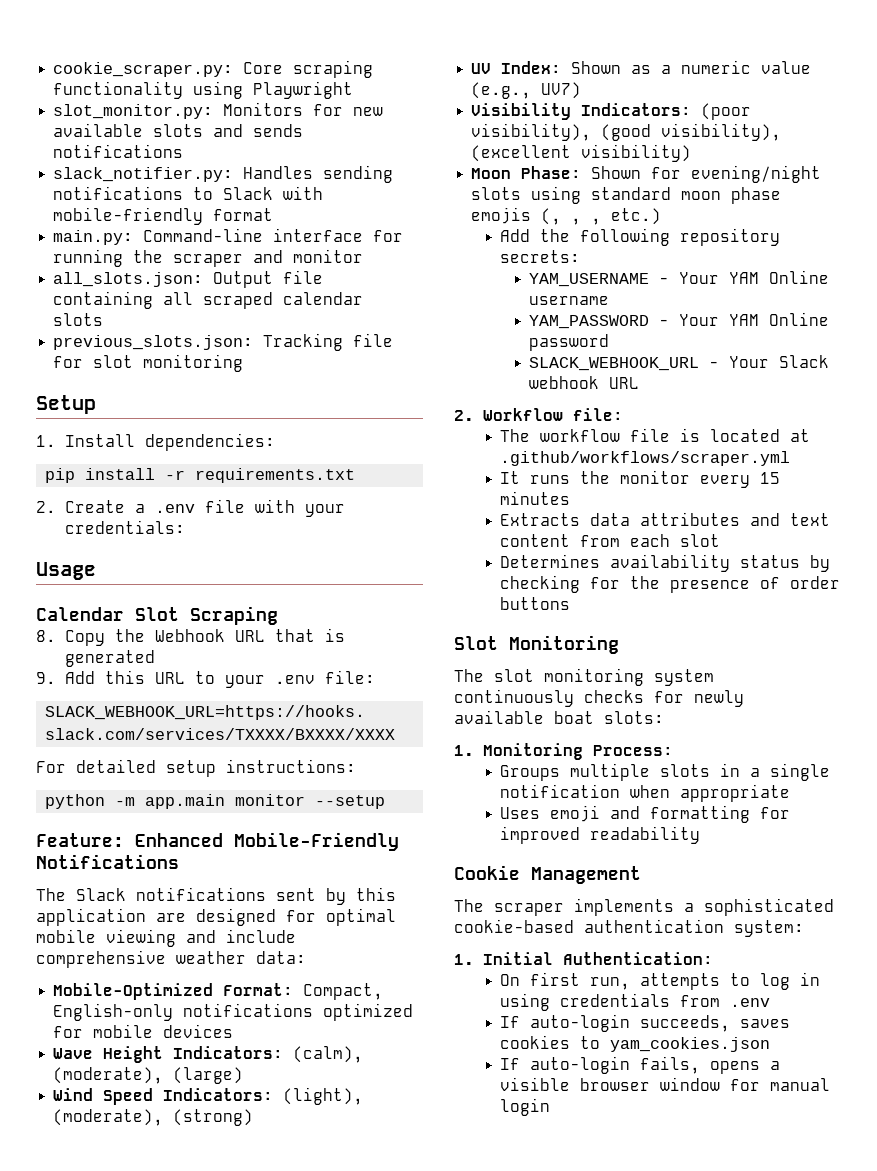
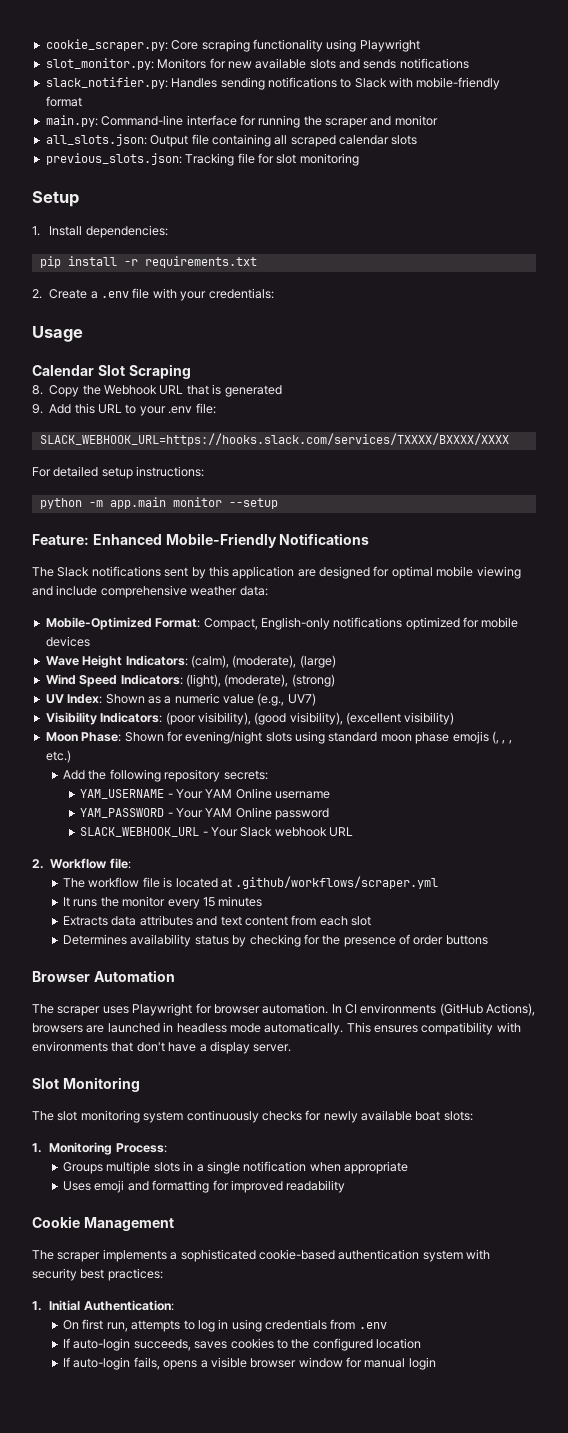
(570, 603) none -> [32,970,175,982] [32,1003,536,1016] [32,1022,521,1035] [32,1041,292,1054] // Browser Automation // The scraper uses Playwright for browser automation. In CI environments (GitHub Actions), browsers are launched in headless mode automatically. This ensures compatibility with environments that don't have a display server.
[734,920,804,937] system: -> [422,1249,490,1262] [32,1268,163,1281] system with security best practices:
[609,1037,770,1052] yam_cookies.json -> [291,1338,422,1351] the configured location

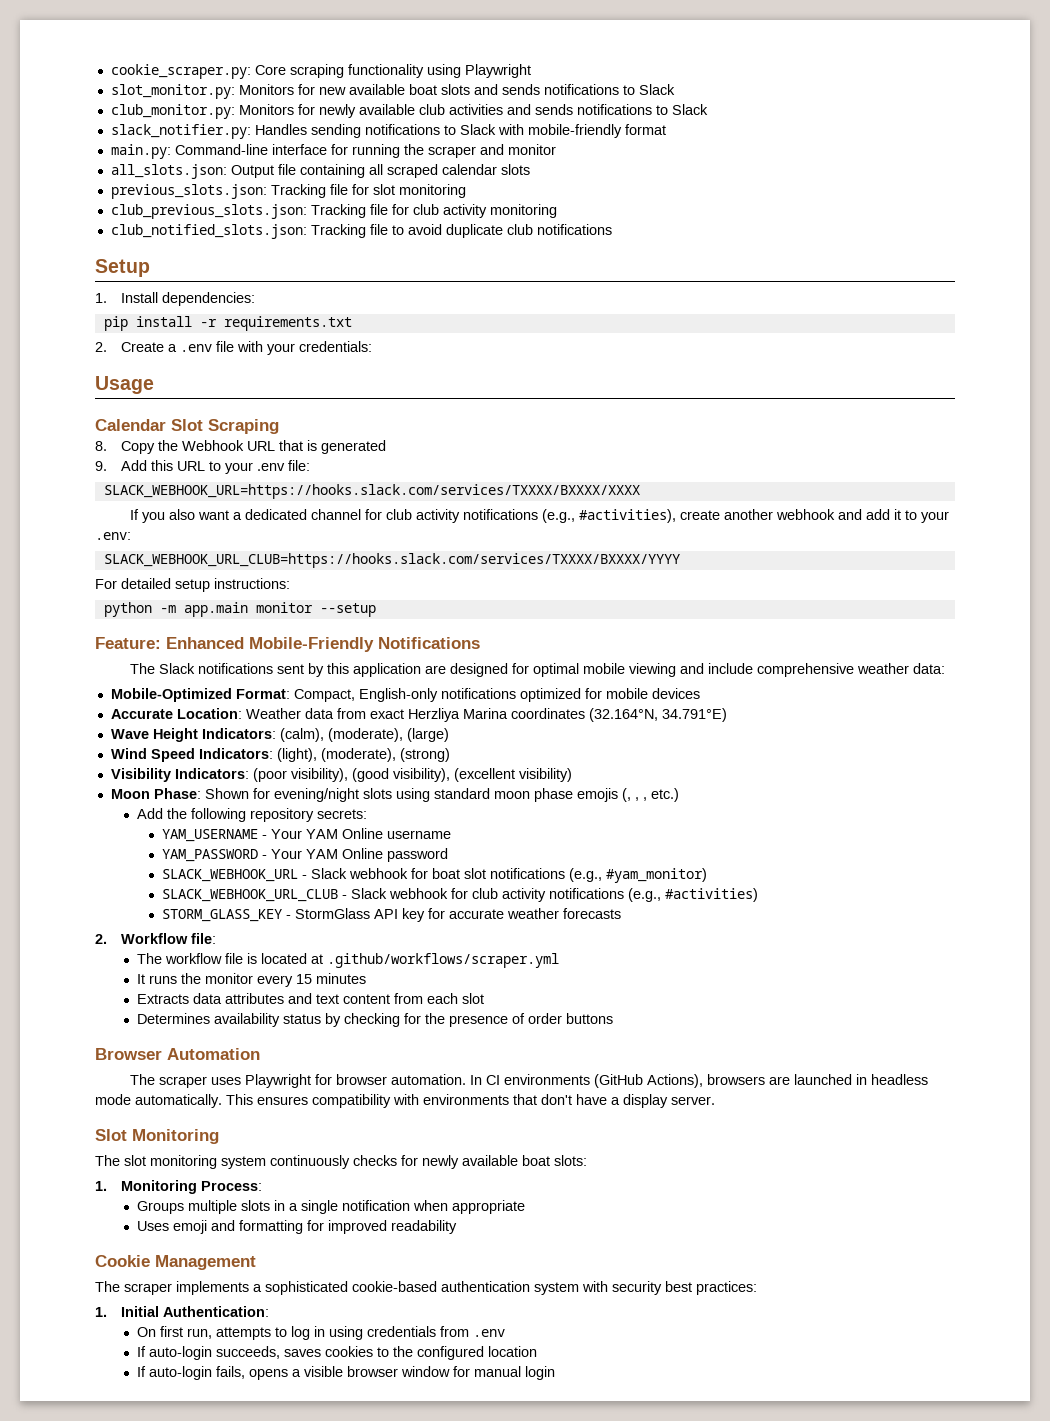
(307, 63) none -> [408,84,437,95] boat
(469, 63) none -> [622,84,675,95] [110,104,708,119] to Slack // club_monitor.py: Monitors for newly available club activities and sends notifications to Slack
(359, 159) none -> [110,204,557,219] [110,224,612,239] // club_previous_slots.json: Tracking file for club activity monitoring // club_notified_slots.json: Tracking file to avoid duplicate club notifications
(509, 439) none -> [130,509,950,523] [95,532,131,540] [103,553,680,568] // If you also want a dedicated channel for club activity notifications (e.g., #activities), create another webhook and add it to your .env: // SLACK_WEBHOOK_URL_CLUB=https://hooks.slack.com/services/TXXXX/BXXXX/YYYY
(90, 641) none -> [110,708,727,722] // Accurate Location: Weather data from exact Herzliya Marina coordinates (32.164°N, 34.791°E)
[45,693,316,706] // UV Index: Shown as a numeric value (e.g., UV7) -> (450, 755) none
[211,827,354,837] Your Slack webhook URL -> [311,868,708,883] [162,888,759,902] [162,908,622,922] Slack webhook for boat slot notifications (e.g., #yam_monitor) // SLACK_WEBHOOK_URL_CLUB - Slack webhook for club activity notifications (e.g., #activities) // STORM_GLASS_KEY - StormGlass API key for accurate weather forecasts

